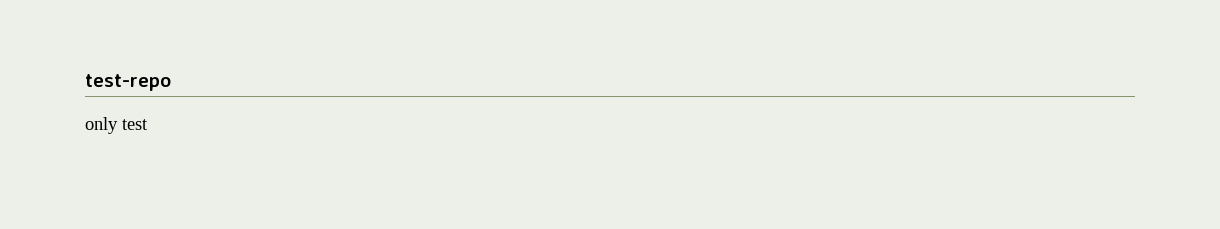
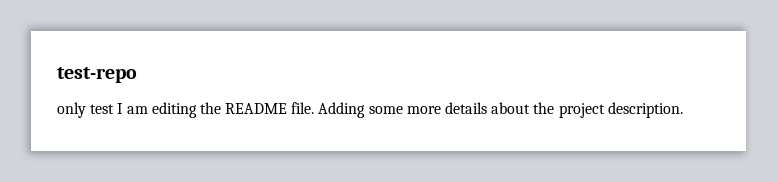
(148, 124) none -> [117,102,683,118] I am editing the README file. Adding some more details about the project description.

